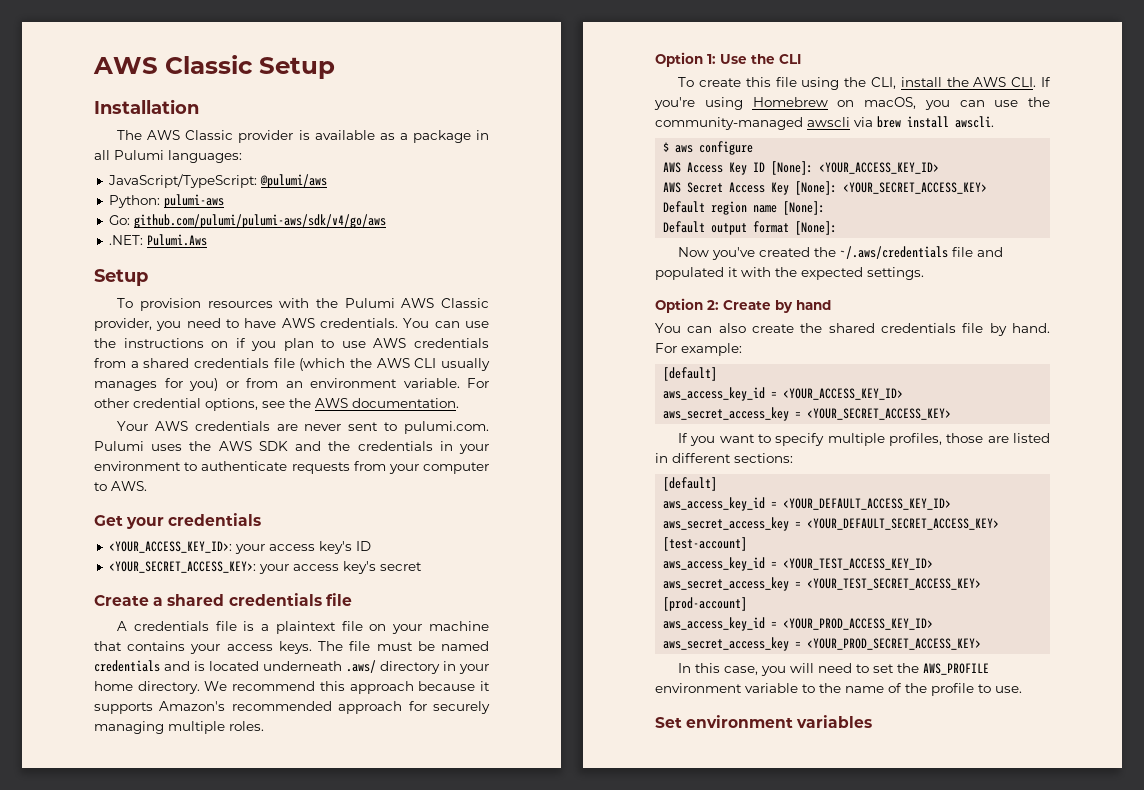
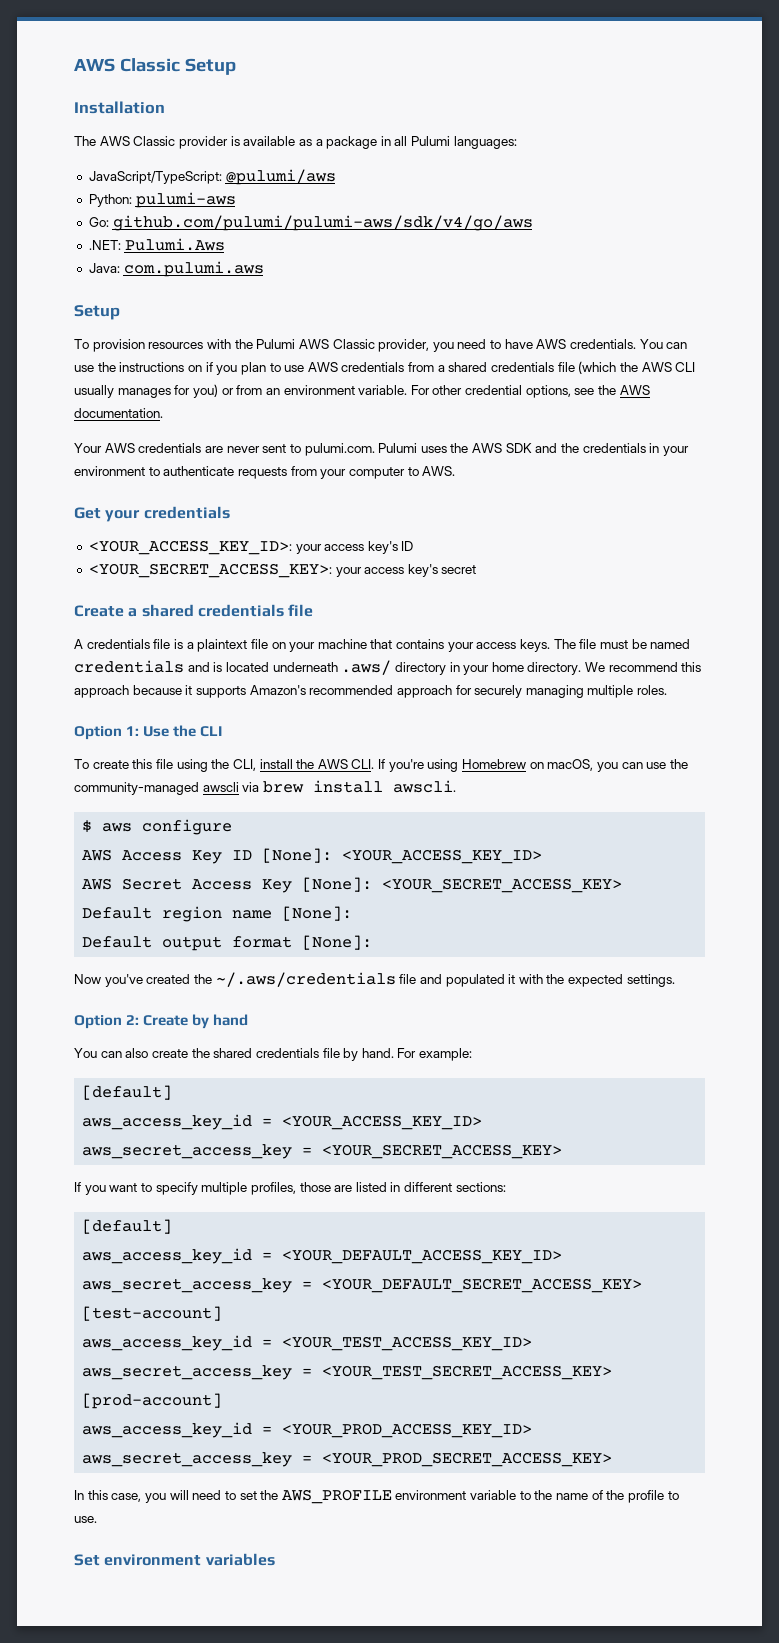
(207, 240) none -> [88,261,264,277] // Java: com.pulumi.aws

